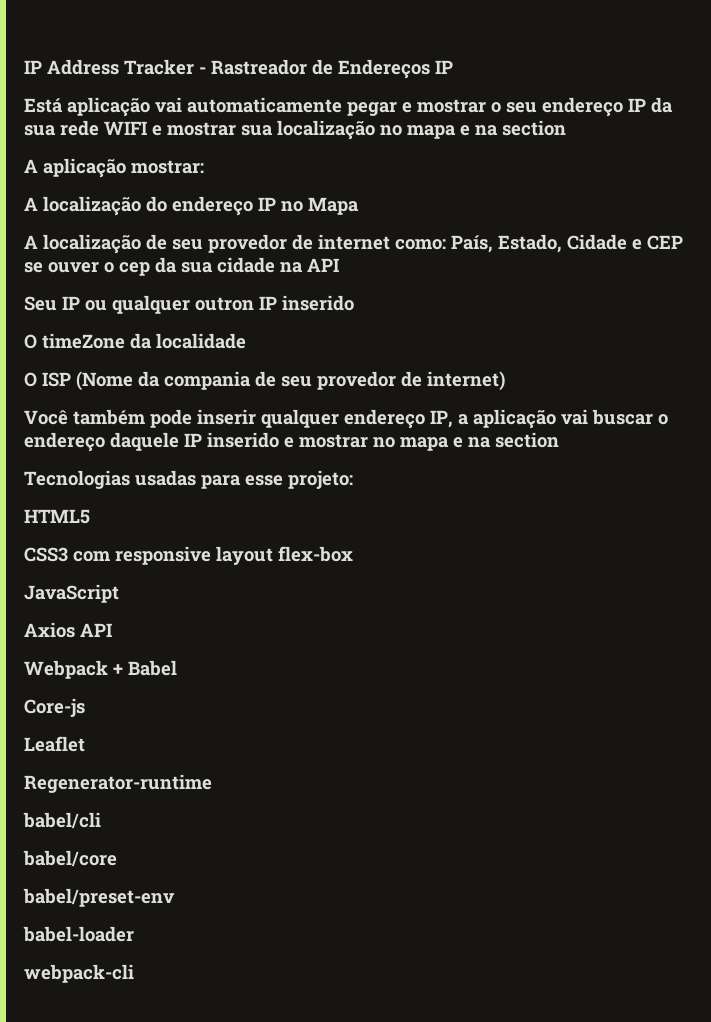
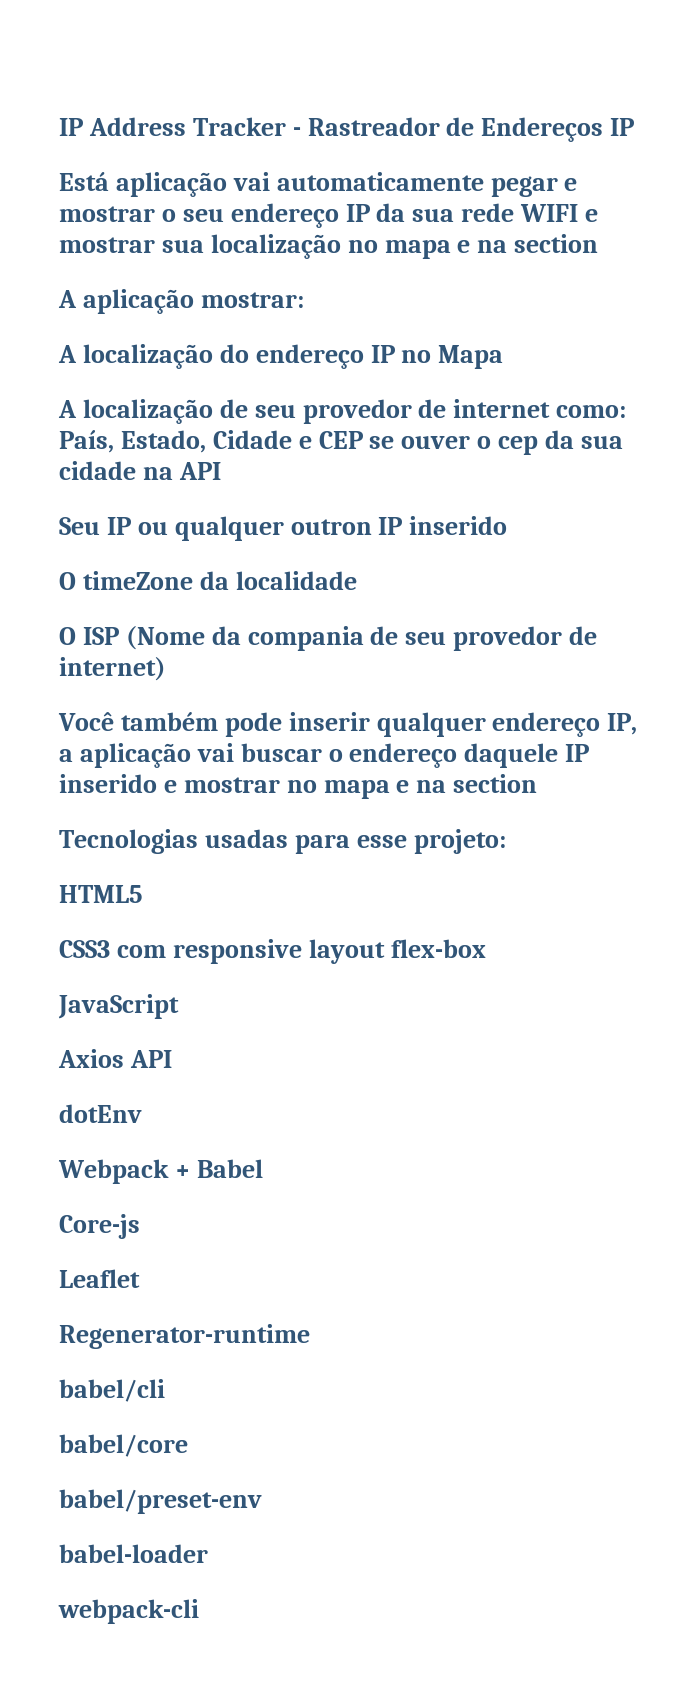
(112, 630) none -> [59,1104,142,1123] // dotEnv

